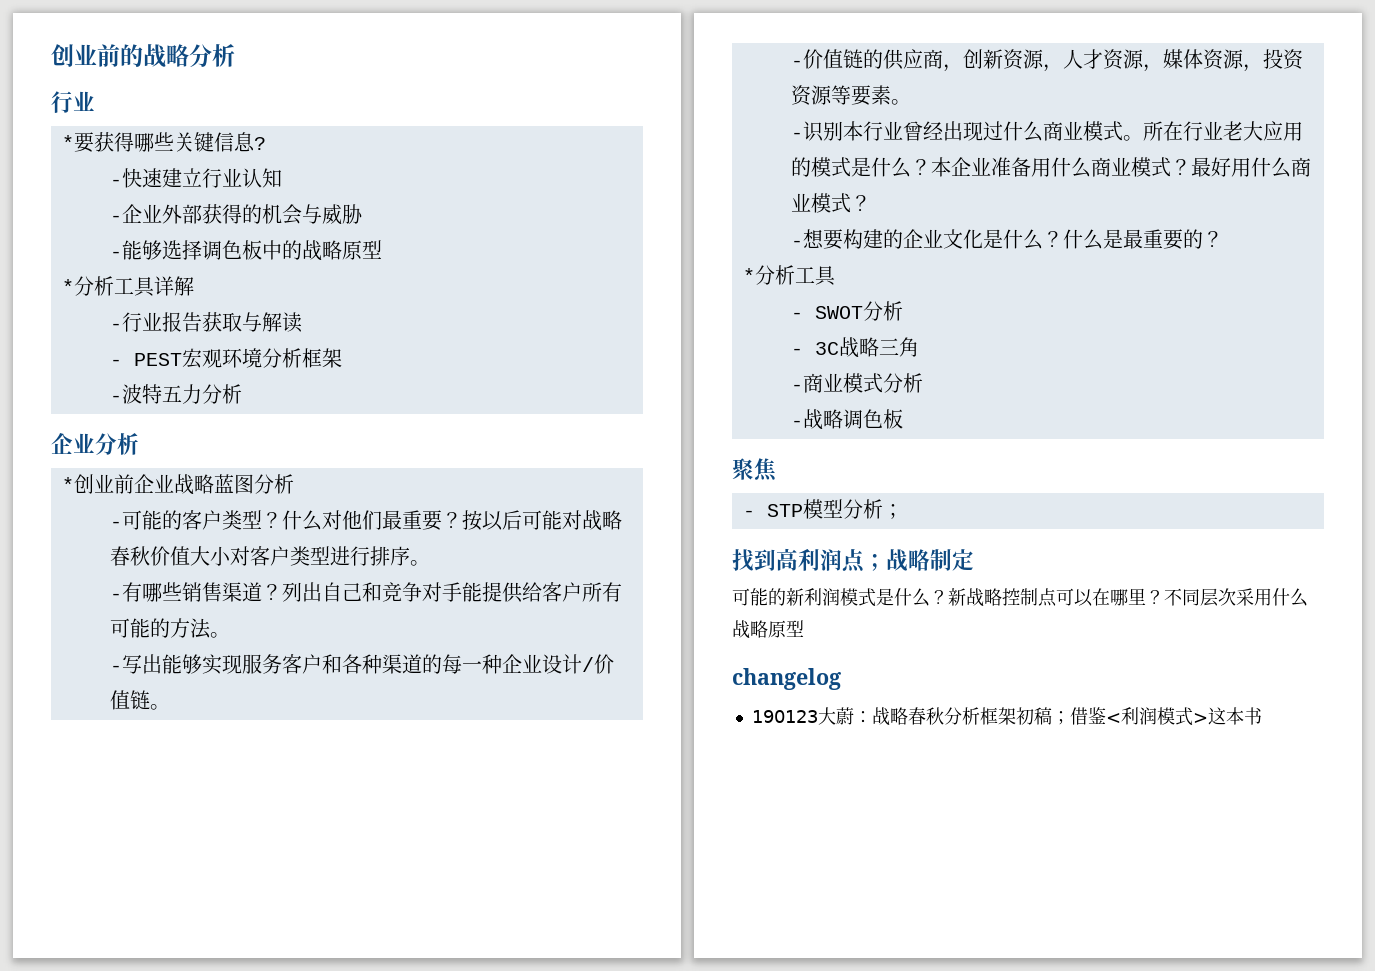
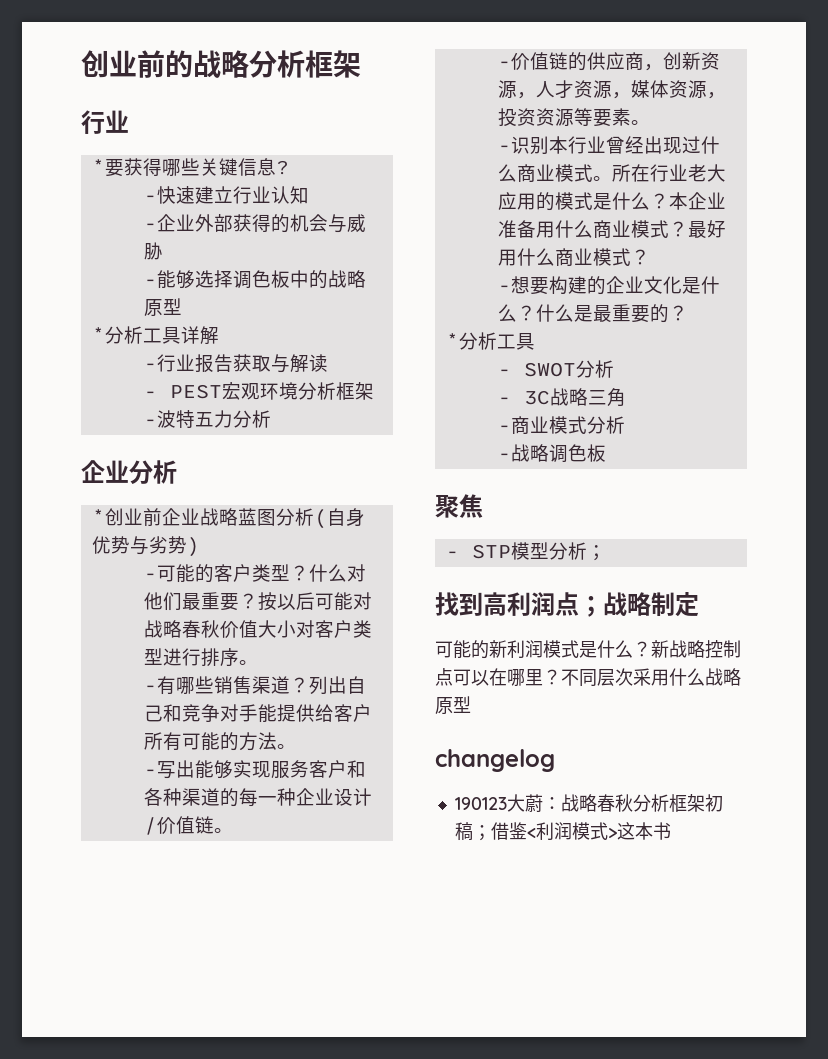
(235, 55) none -> [305,50,361,78] 框架
(294, 484) none -> [313,508,365,529] [91,536,200,557] (自身优势与劣势)

